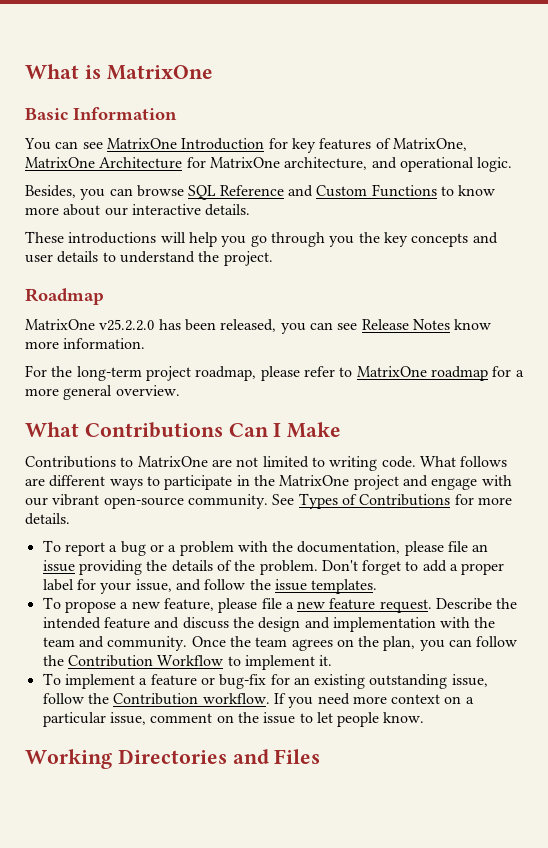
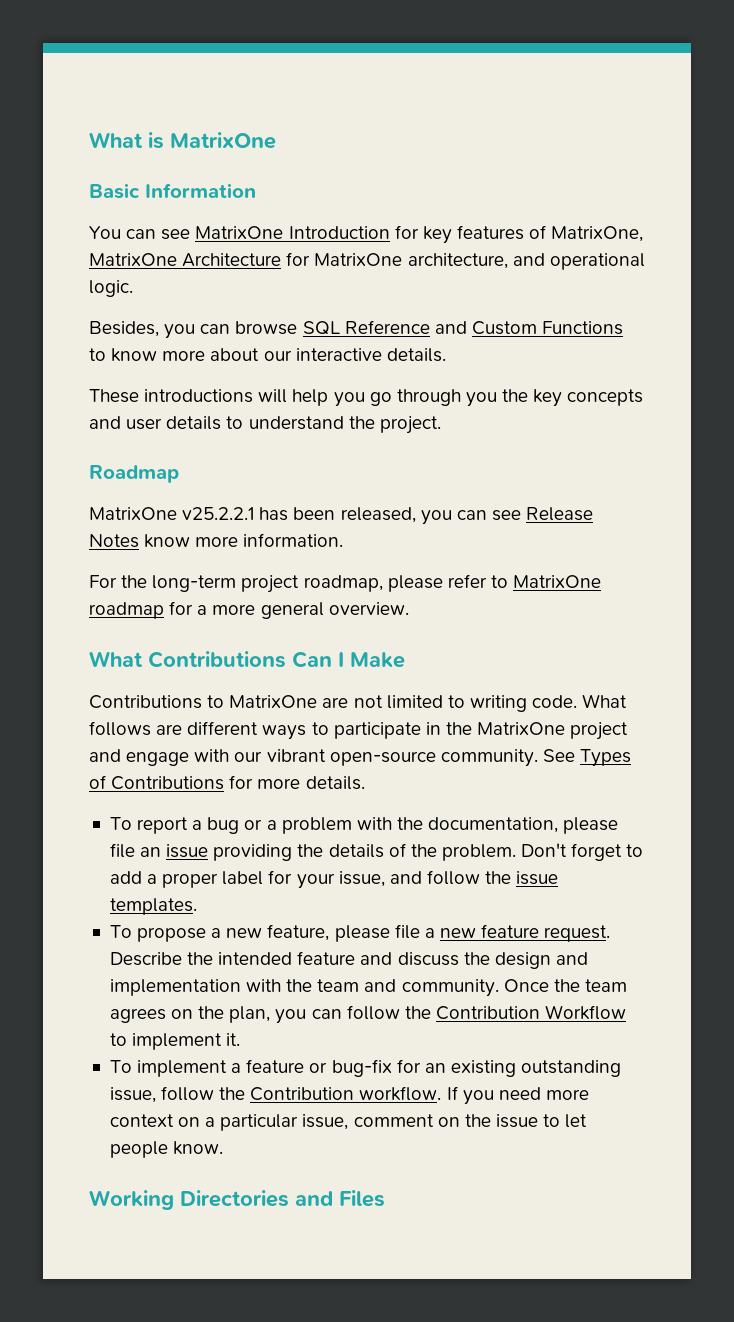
[99,319,155,331] v25.2.2.0 -> [182,507,255,520] v25.2.2.1

